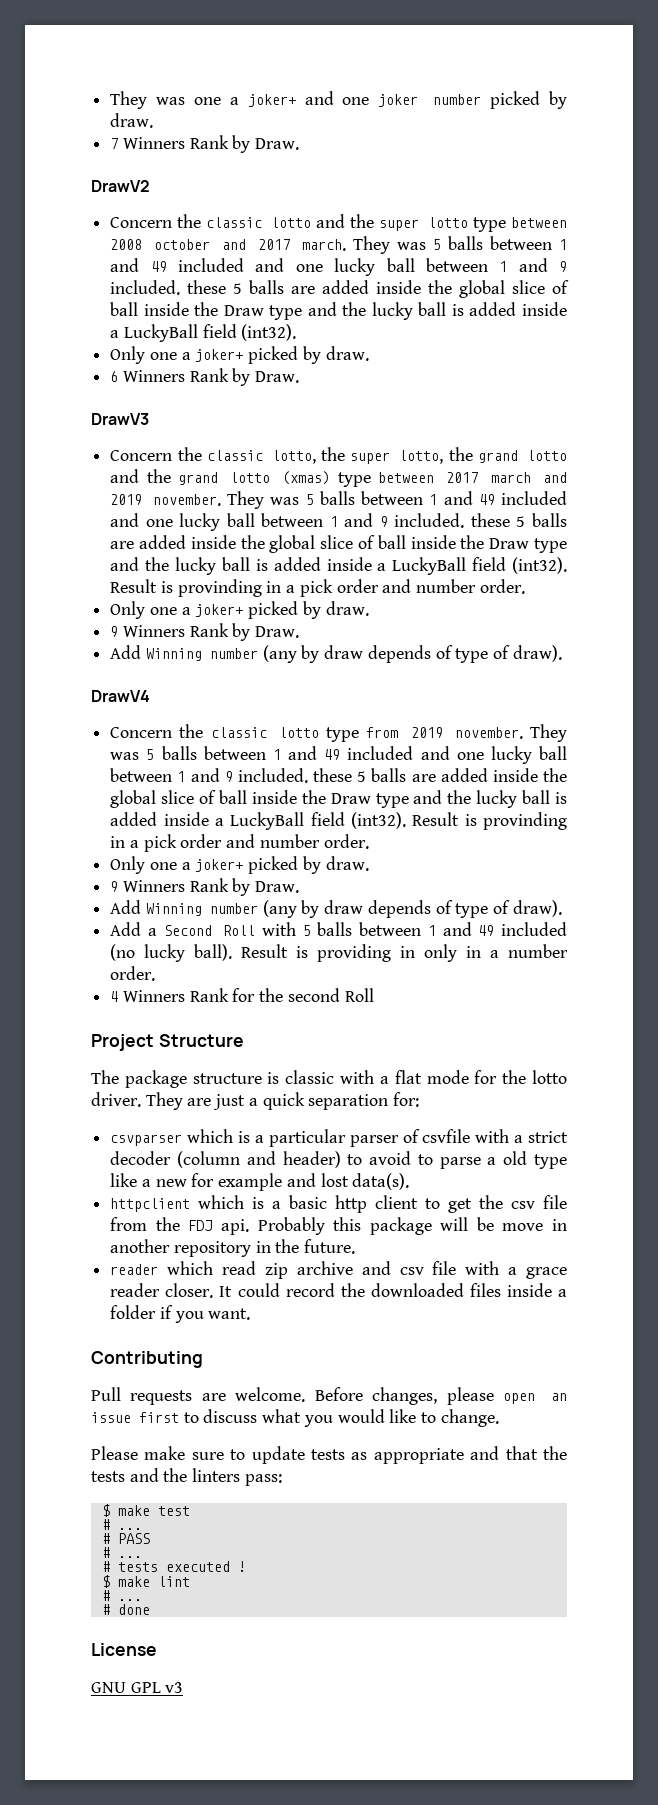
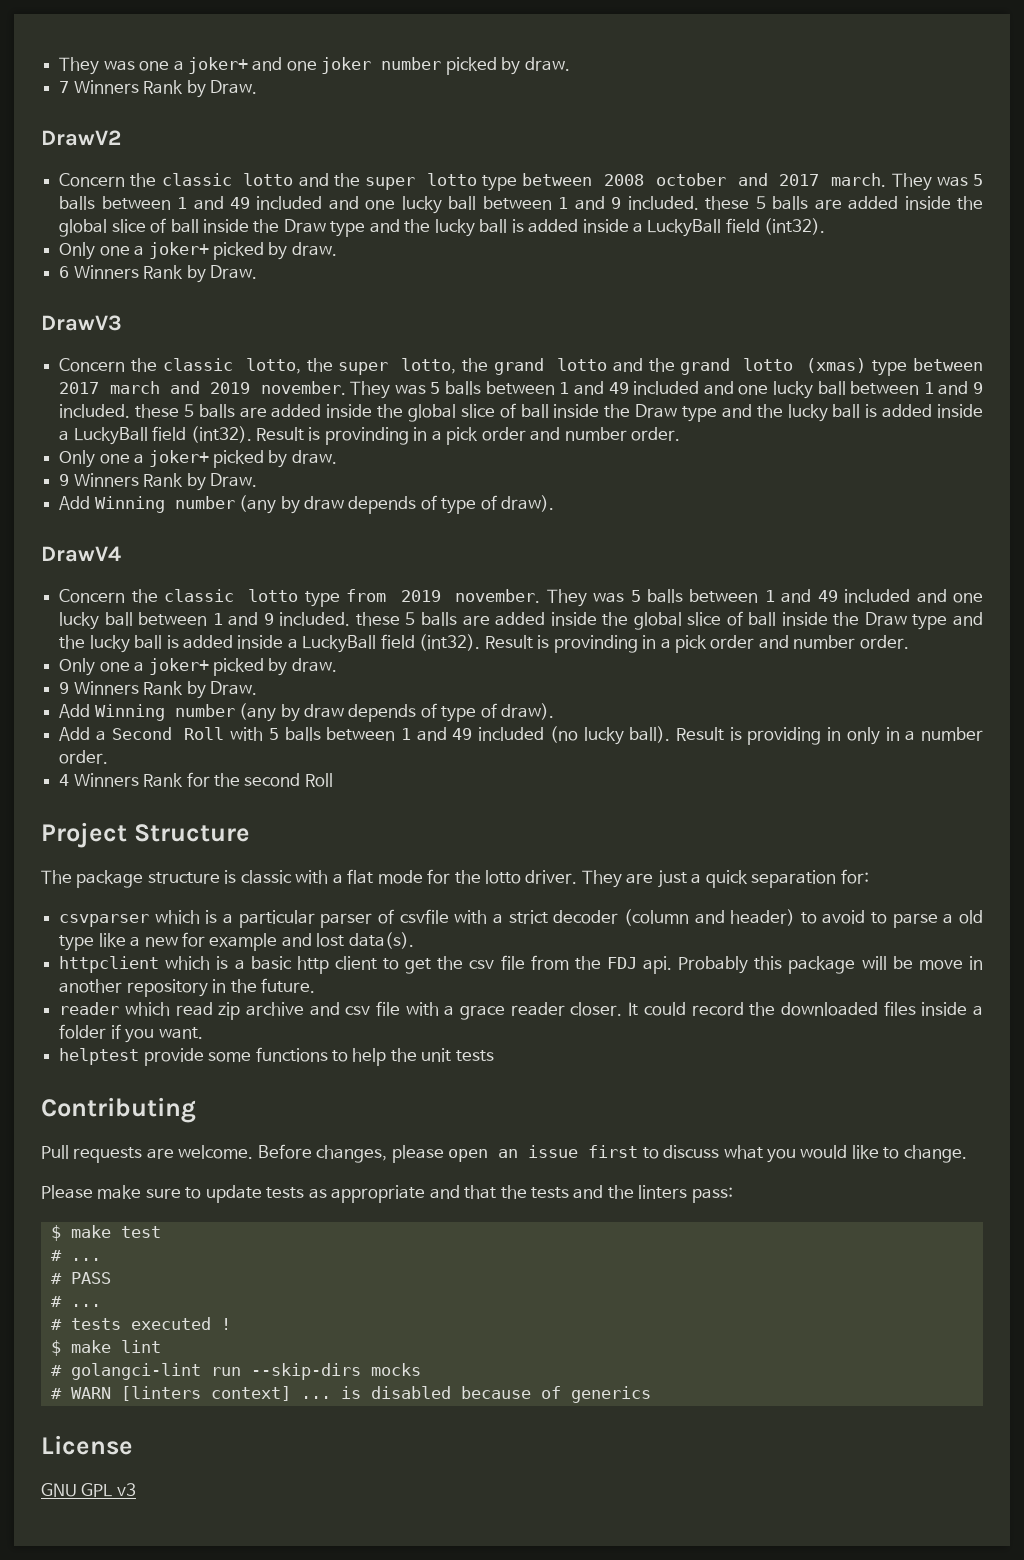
(251, 1314) none -> [59,1047,494,1066] // helptest provide some functions to help the unit tests
[117,1599,142,1601] [101,1604,150,1615] ... // # done -> [70,1363,421,1380] [50,1386,651,1403] golangci-lint run --skip-dirs mocks // # WARN [linters context] ... is disabled because of generics

